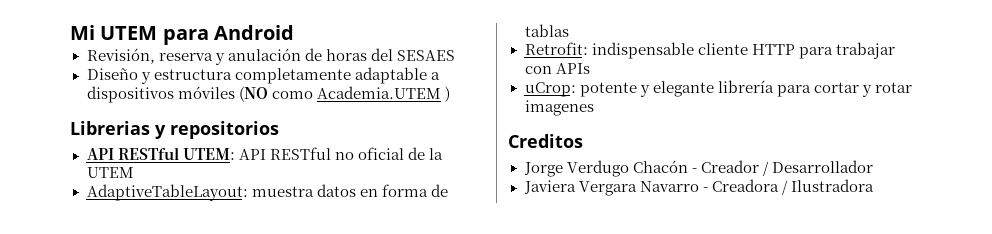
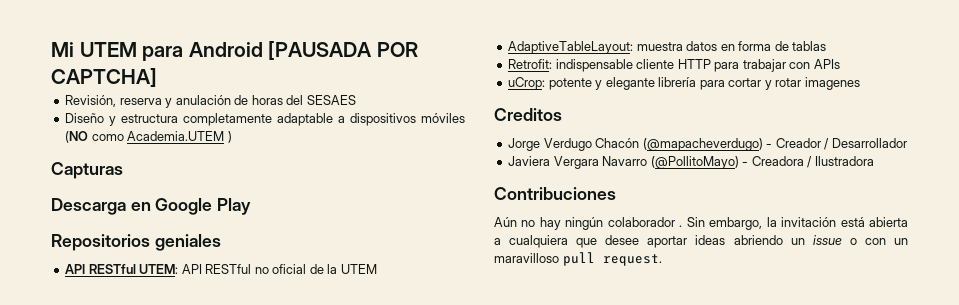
(294, 32) none -> [268,41,418,60] [51,68,157,87] [PAUSADA POR CAPTCHA]
[70,121,279,139] Librerias y repositorios -> [51,162,123,179] [51,198,252,215] [51,234,221,251] Capturas // Descarga en Google Play // Repositorios geniales
(688, 166) none -> [642,138,763,151] (@mapacheverdugo)
(699, 186) none -> [650,156,739,169] (@PollitoMayo)
(874, 185) none -> [494,187,616,200] [494,217,908,230] [494,235,908,248] [494,252,662,266] // Contribuciones // Aún no hay ningún colaborador . Sin embargo, la invitación está abierta a cualquiera que desee aportar ideas abriendo un issue o con un maravilloso pull request.

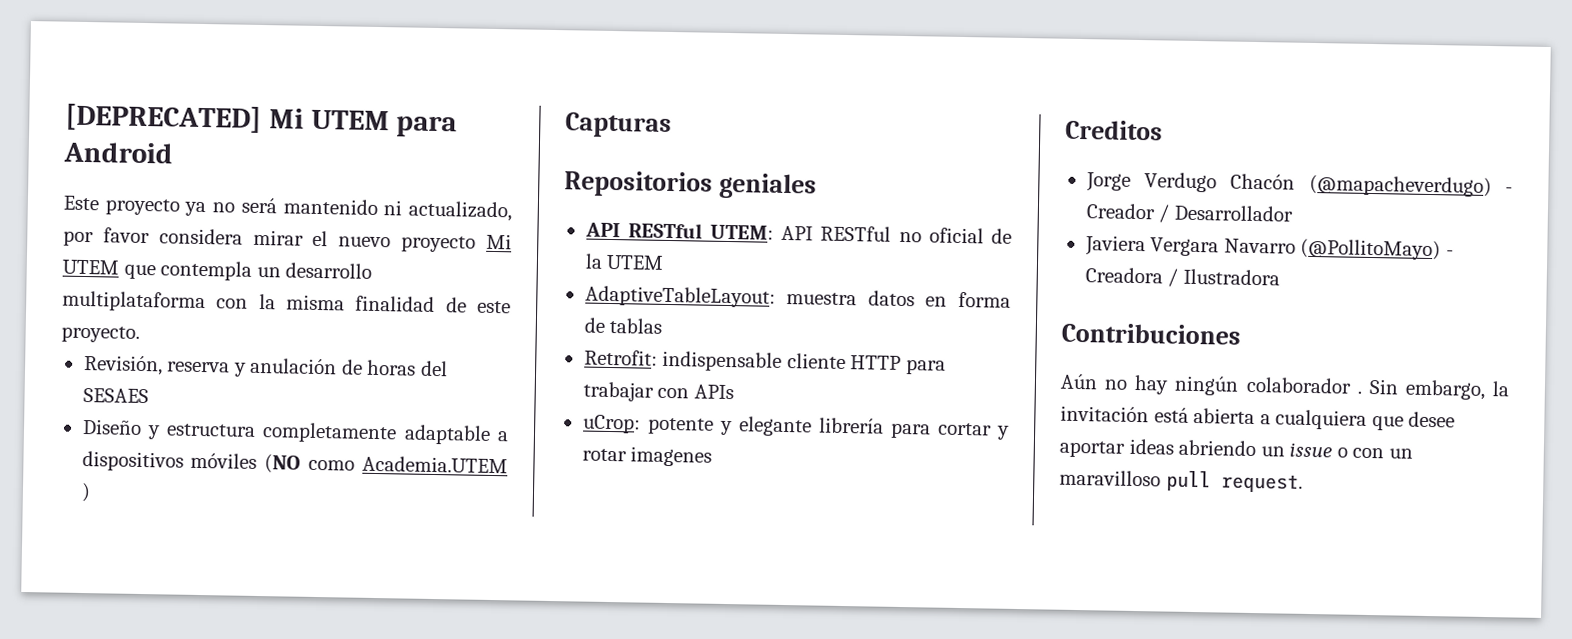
(51, 49) none -> [65,103,262,133] [DEPRECATED]
[268,41,418,60] [51,68,157,87] [PAUSADA POR CAPTCHA] -> [63,195,513,222] [63,227,512,253] [62,259,373,281] [62,290,511,314] [61,325,140,343] // Este proyecto ya no será mantenido ni actualizado, por favor considera mirar el nuevo proyecto Mi UTEM que contempla un desarrollo multiplataforma con la misma finalidad de este proyecto.
[51,198,252,215] // Descarga en Google Play -> (672, 125) none

